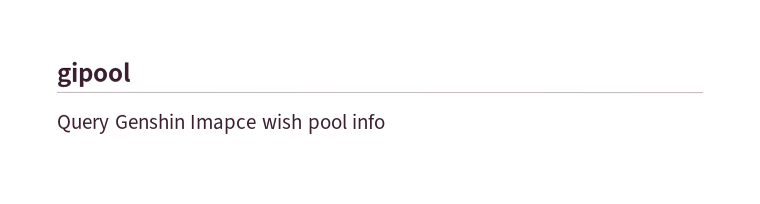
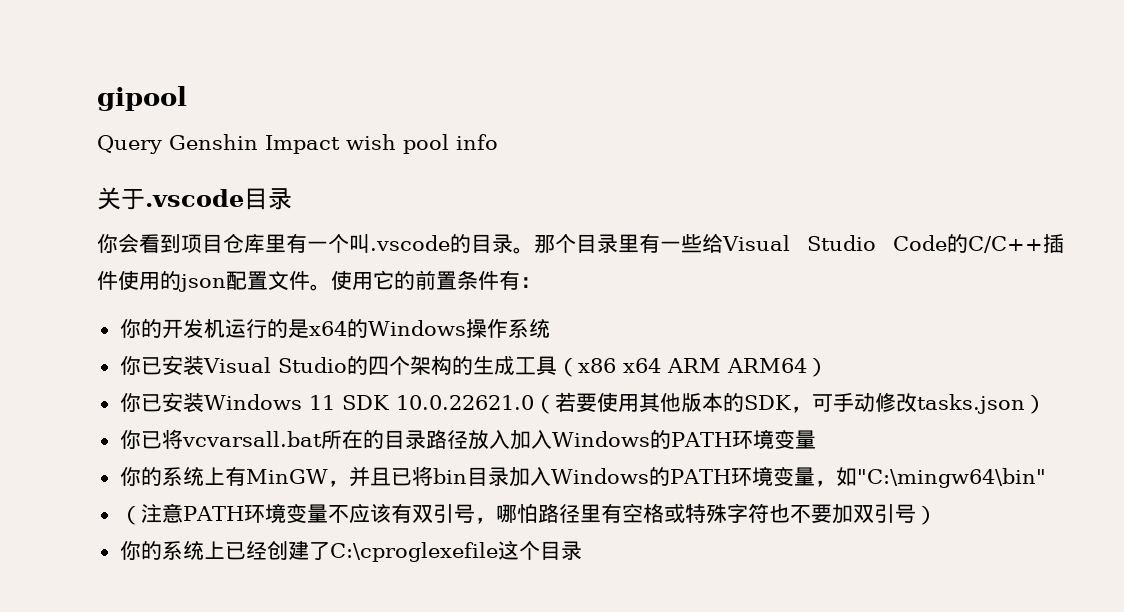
[189,114,257,134] Imapce -> [265,135,340,154] Impact
(386, 121) none -> [97,187,292,210] [97,233,1064,254] [97,270,541,292] [119,319,550,339] [119,355,828,377] [119,392,1046,414] [119,429,816,450] [119,466,1046,488] [119,503,937,525] [119,540,582,562] // 关于.vscode目录 // 你会看到项目仓库里有一个叫.vscode的目录。那个目录里有一些给Visual Studio Code的C/C++插件使用的json配置文件。使用它的前置条件有： // 你的开发机运行的是x64的Windows操作系统 // 你已安装Visual Studio的四个架构的生成工具（x86 x64 ARM ARM64） // 你已安装Windows 11 SDK 10.0.22621.0（若要使用其他版本的SDK，可手动修改tasks.json） // 你已将vcvarsall.bat所在的目录路径放入加入Windows的PATH环境变量 // 你的系统上有MinGW，并且已将bin目录加入Windows的PATH环境变量，如"C:\mingw64\bin" // （注意PATH环境变量不应该有双引号，哪怕路径里有空格或特殊字符也不要加双引号） // 你的系统上已经创建了C:\cproglexefile这个目录

